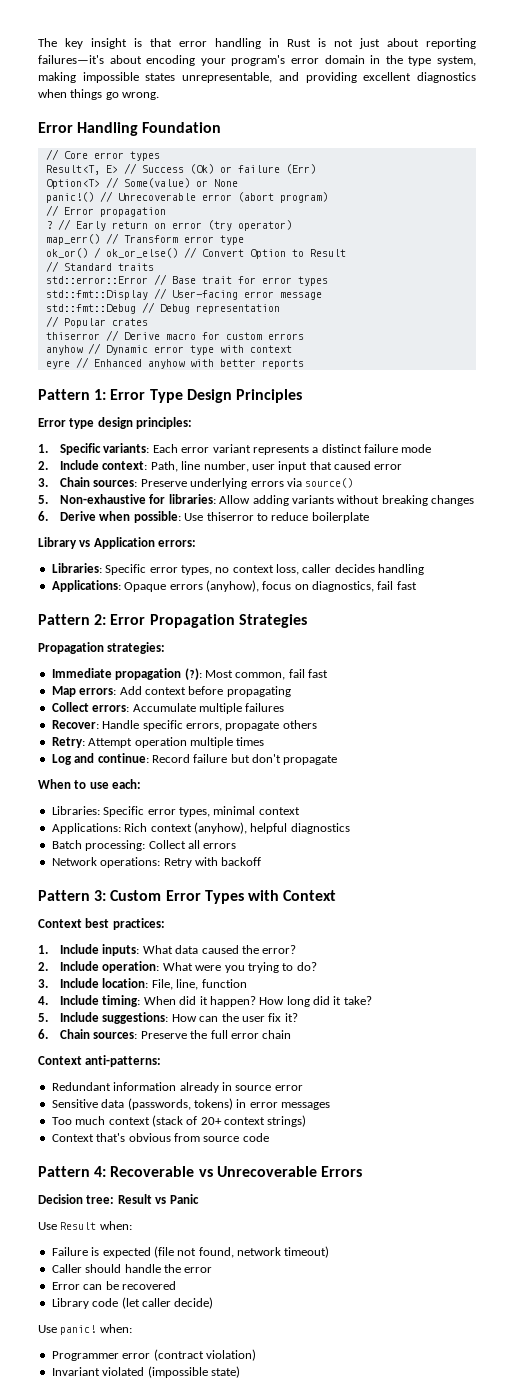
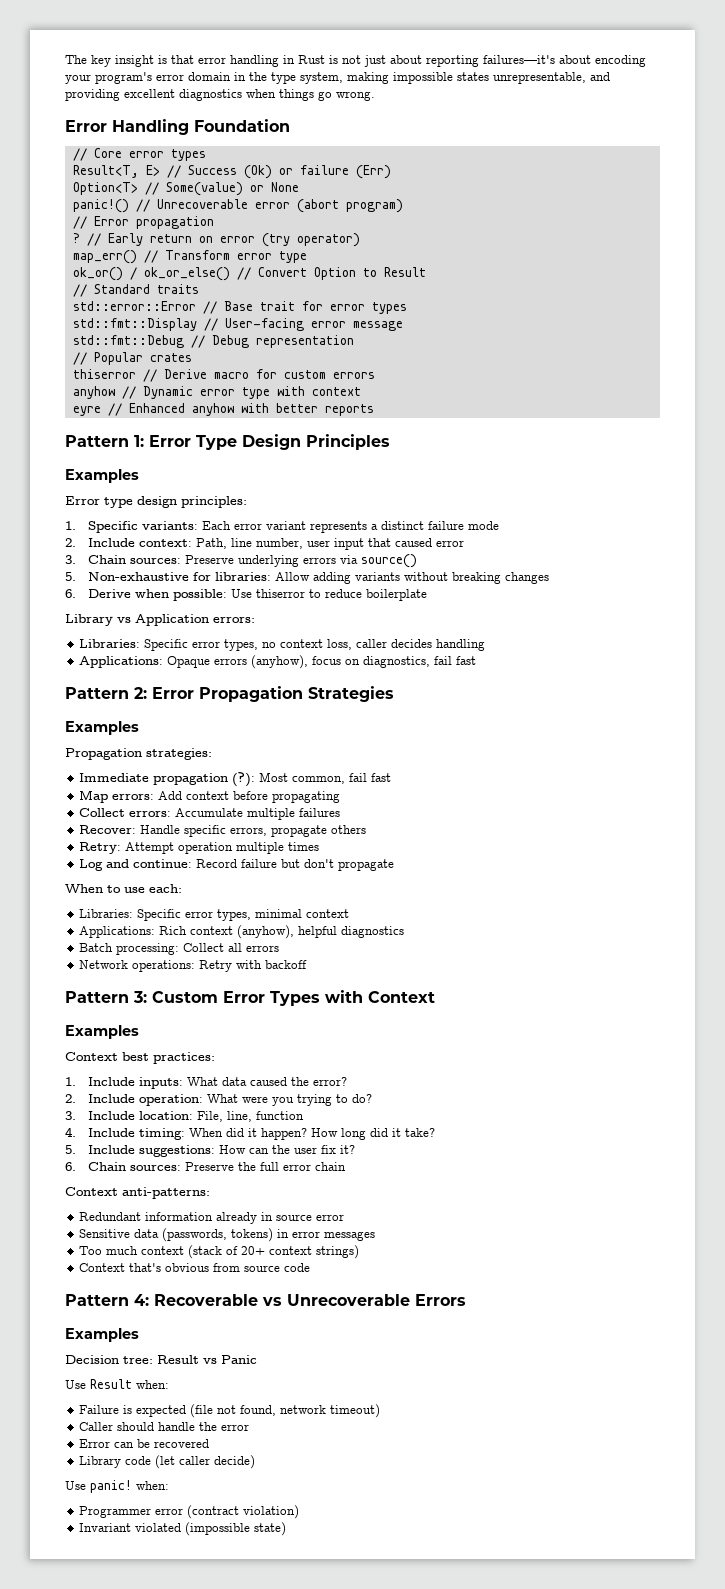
(302, 396) none -> [65,469,139,483] // Examples
(307, 621) none -> [65,721,139,735] // Examples
(337, 895) none -> [65,1025,139,1039] // Examples
(362, 1171) none -> [65,1328,139,1342] // Examples

